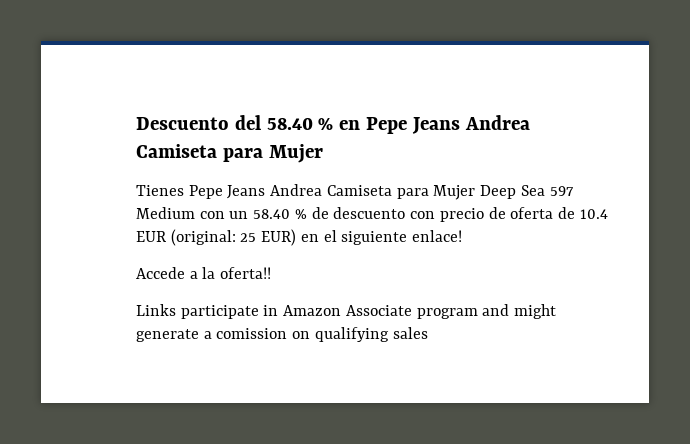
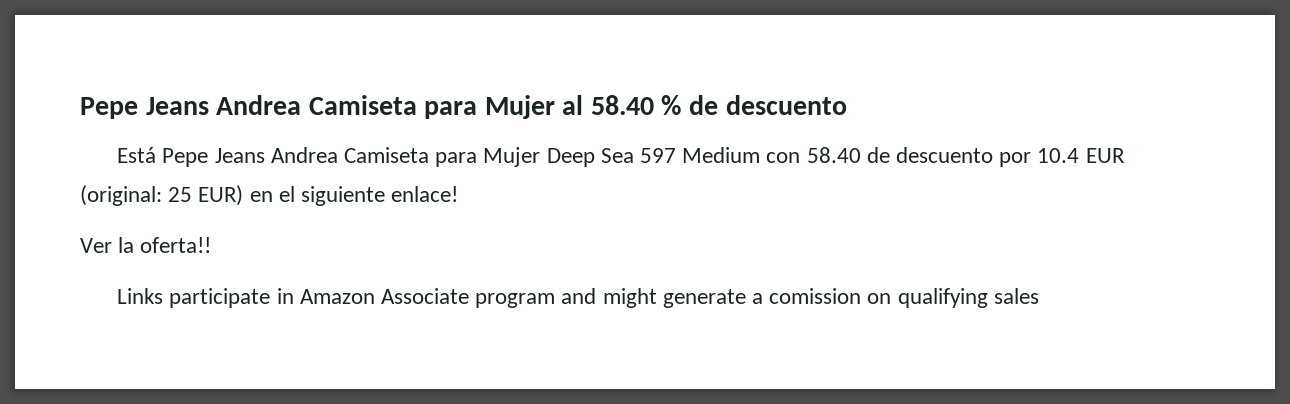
[136,115,530,134] [136,144,323,163] [136,185,184,196] Descuento del 58.40 % en Pepe Jeans Andrea Camiseta para Mujer // Tienes -> [80,95,847,119] [117,147,157,163] Pepe Jeans Andrea Camiseta para Mujer al 58.40 % de descuento // Está
[229,207,575,222] un 58.40 % de descuento con precio de oferta de -> [806,147,1032,167] 58.40 de descuento por
[136,267,198,279] Accede a -> [80,238,112,253] Ver

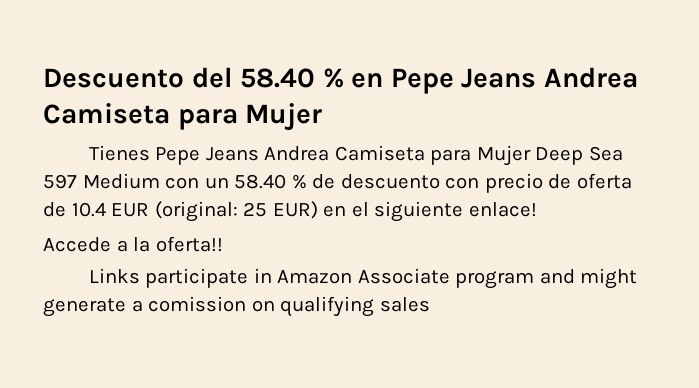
[80,95,847,119] [117,147,157,163] Pepe Jeans Andrea Camiseta para Mujer al 58.40 % de descuento // Está -> [43,67,638,94] [43,103,323,131] [88,145,150,161] Descuento del 58.40 % en Pepe Jeans Andrea Camiseta para Mujer // Tienes
[806,147,1032,167] 58.40 de descuento por -> [204,173,632,193] [43,202,66,217] un 58.40 % de descuento con precio de oferta de
[80,238,112,253] Ver -> [43,237,128,252] Accede a

